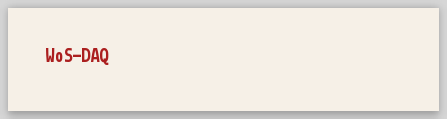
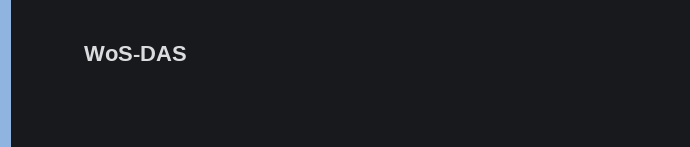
[45,48,109,65] WoS-DAQ -> [84,46,187,61] WoS-DAS

